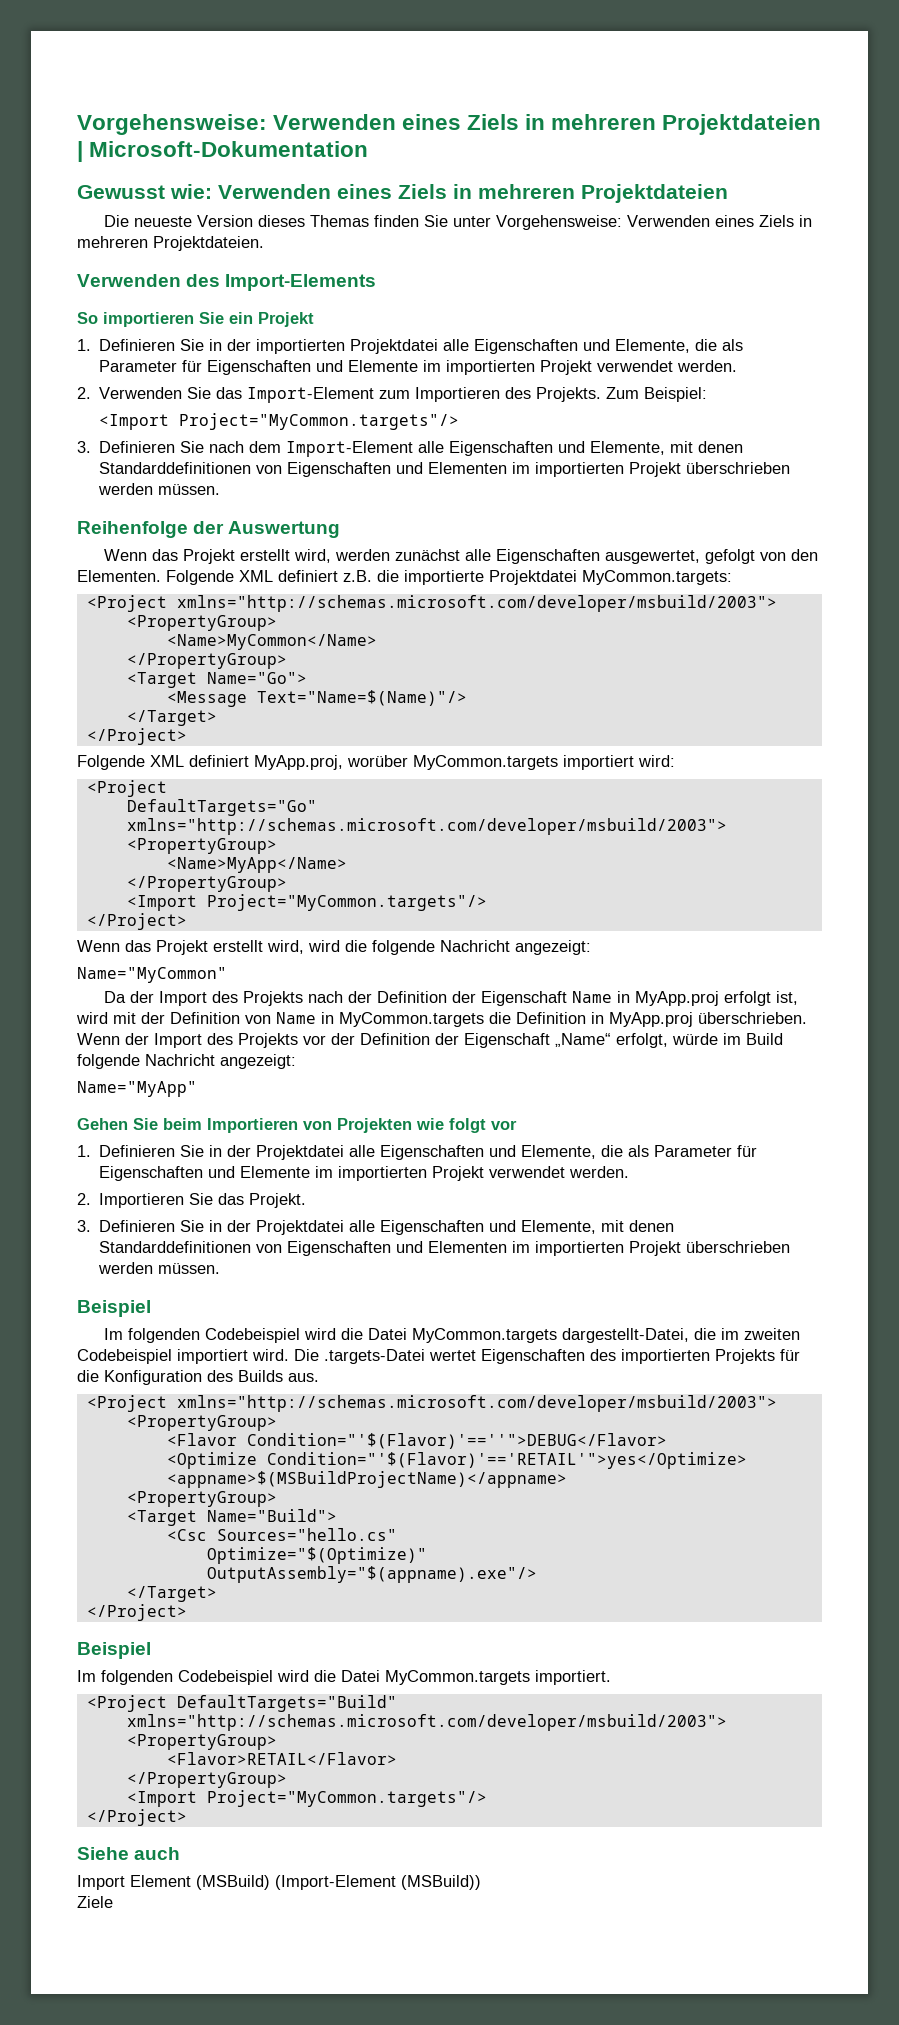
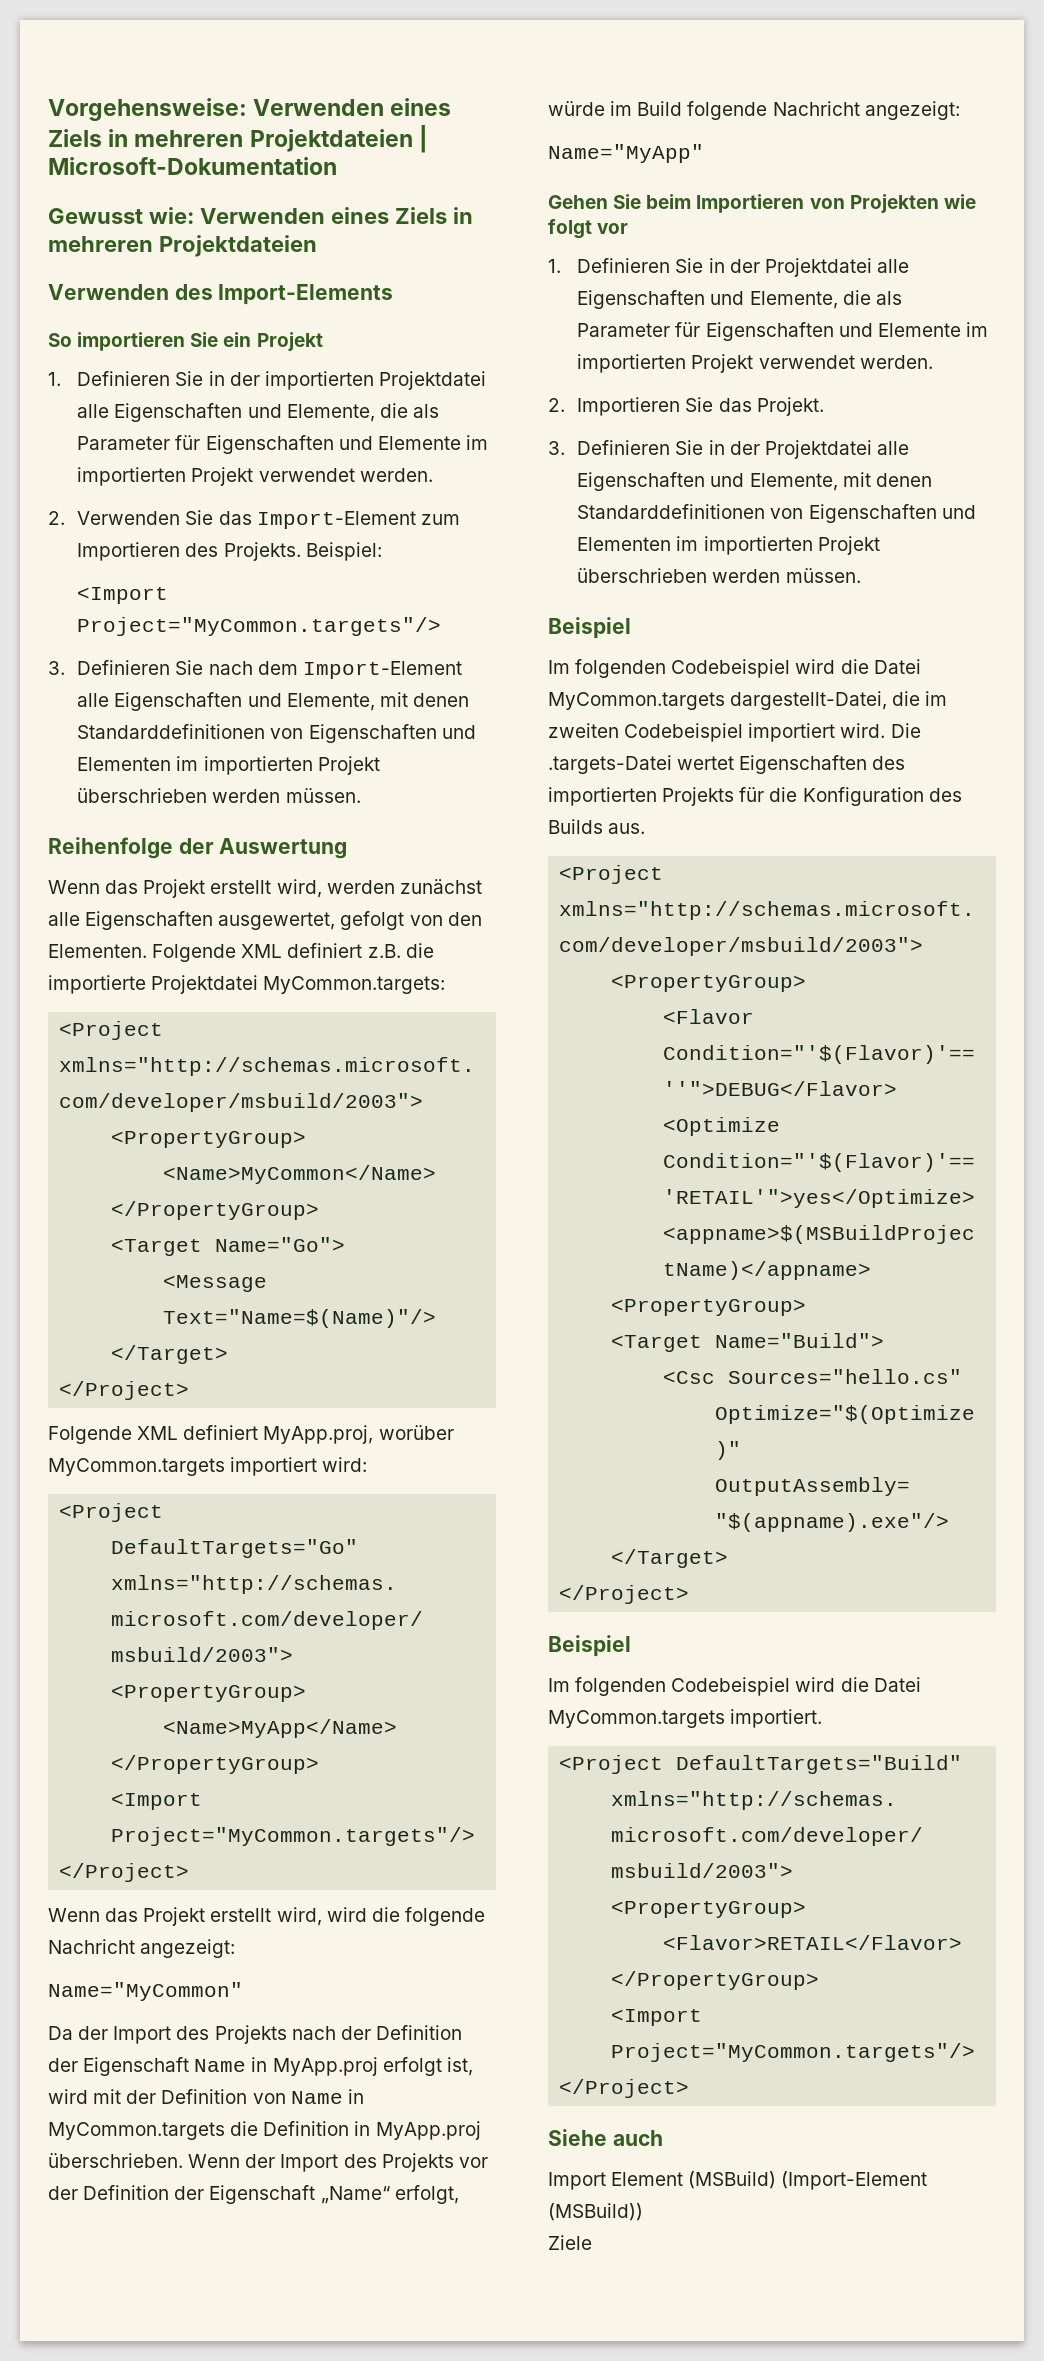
[104,215,813,230] [77,236,264,251] // Die neueste Version dieses Themas finden Sie unter Vorgehensweise: Verwenden eines Ziels in mehreren Projektdateien. -> (317, 246) none
[606,387,640,399] Zum -> (301, 551) none

